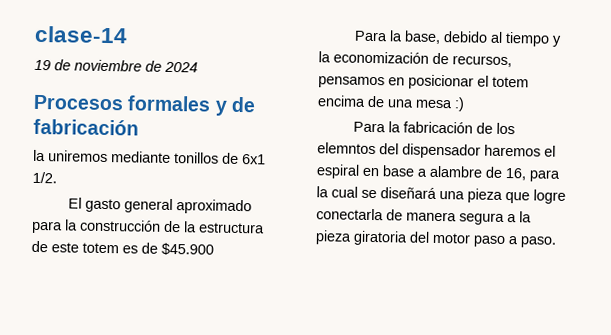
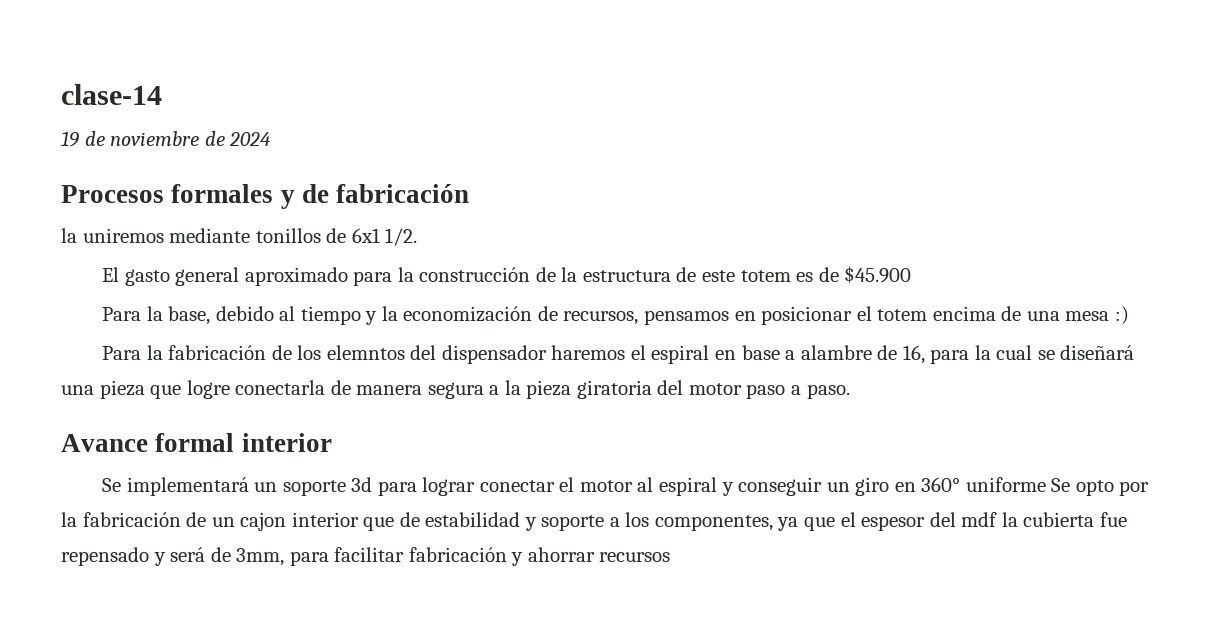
(556, 242) none -> [61,433,332,452] [102,477,1150,496] [61,512,1127,531] [61,547,671,566] // Avance formal interior // Se implementará un soporte 3d para lograr conectar el motor al espiral y conseguir un giro en 360° uniforme Se opto por la fabricación de un cajon interior que de estabilidad y soporte a los componentes, ya que el espesor del mdf la cubierta fue repensado y será de 3mm, para facilitar fabricación y ahorrar recursos

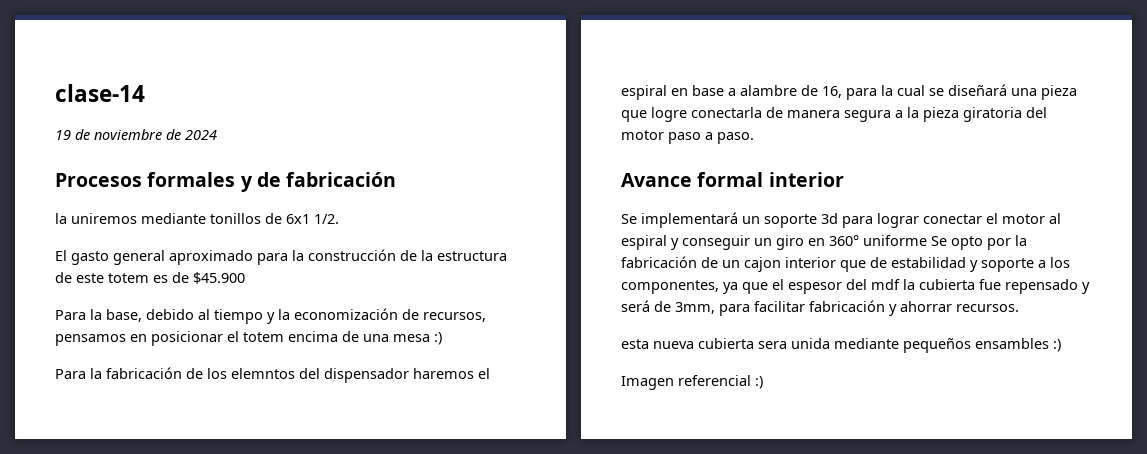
[599,552,671,562] recursos -> [956,304,1019,312] [621,338,1061,353] [621,375,763,390] recursos. // esta nueva cubierta sera unida mediante pequeños ensambles :) // Imagen referencial :)

